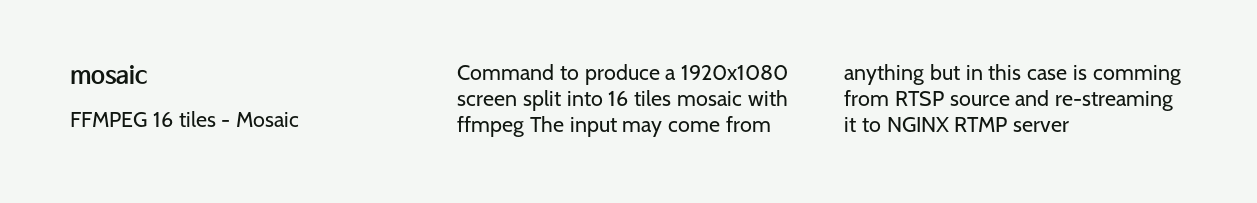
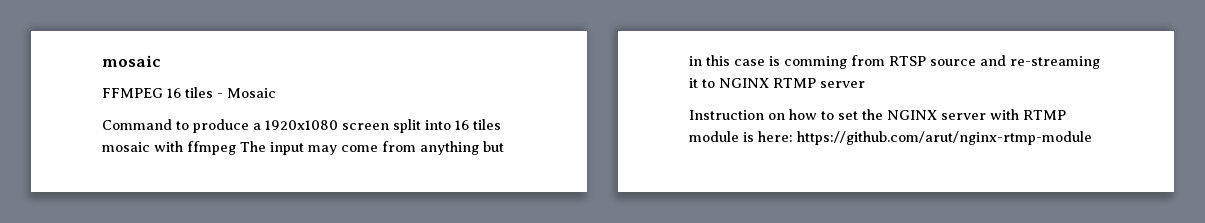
(1070, 126) none -> [689,109,1066,120] [689,131,1092,145] // Instruction on how to set the NGINX server with RTMP module is here: https://github.com/arut/nginx-rtmp-module

